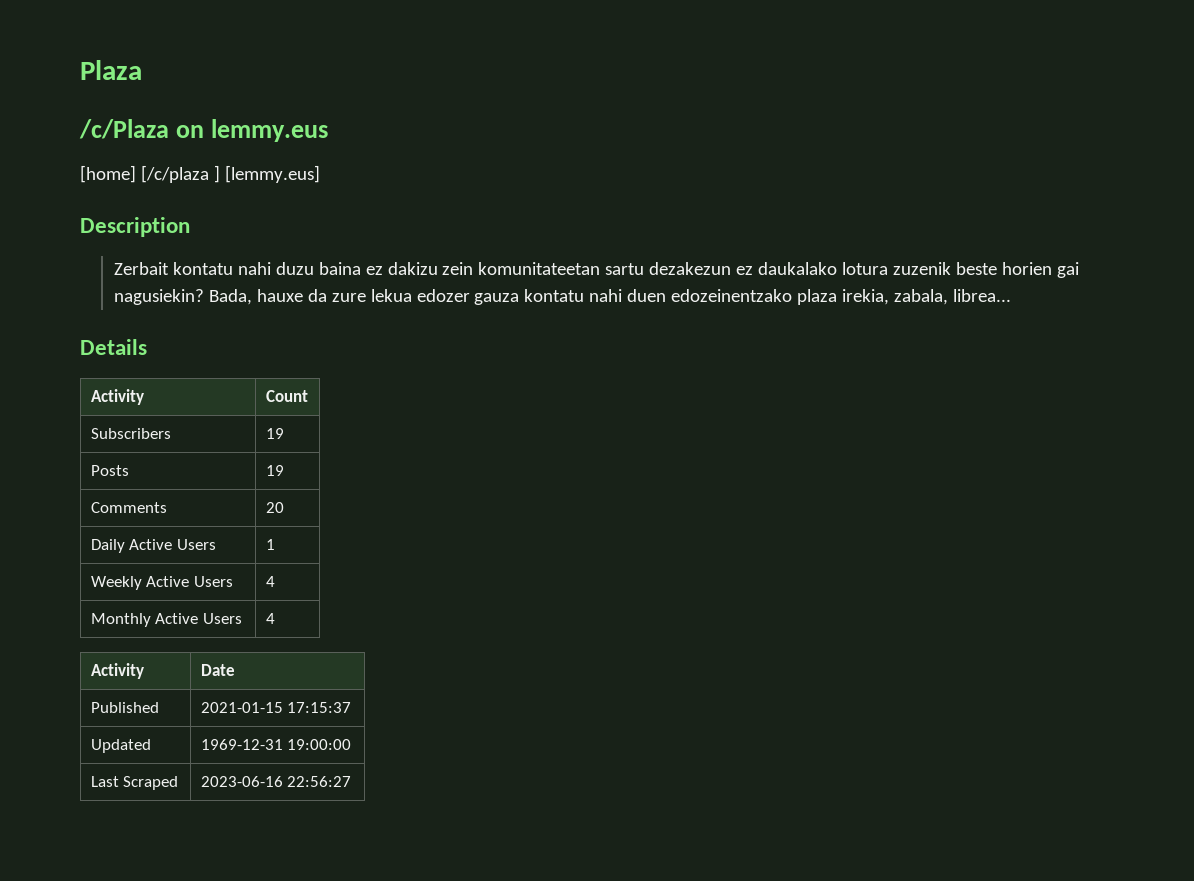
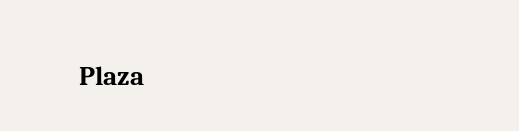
[79,119,329,142] [80,165,320,183] [80,217,190,237] [113,262,1080,278] [113,289,1012,305] [80,339,147,355] [90,389,144,405] [265,390,308,402] [90,428,171,439] [265,428,284,439] [90,465,129,476] [265,465,284,476] [90,502,167,513] [265,502,284,513] [90,539,216,553] [265,539,275,550] [90,576,233,590] [265,576,275,587] [90,613,242,627] [265,613,275,624] [90,663,144,679] [200,664,235,676] [90,702,159,713] [200,702,352,713] [90,739,151,753] [200,739,352,750] [90,776,179,790] [200,776,352,787] // /c/Plaza on lemmy.eus // [home] [/c/plaza ] [lemmy.eus] // Description // Zerbait kontatu nahi duzu baina ez dakizu zein komunitateetan sartu dezakezun ez daukalako lotura zuzenik beste horien gai nagusiekin? Bada, hauxe da zure lekua edozer gauza kontatu nahi duen edozeinentzako plaza irekia, zabala, librea... // Details // Activity | Count // Subscribers | 19 // Posts | 19 // Comments | 20 // Daily Active Users | 1 // Weekly Active Users | 4 // Monthly Active Users | 4 // Activity | Date // Published | 2021-01-15 17:15:37 // Updated | 1969-12-31 19:00:00 // Last Scraped | 2023-06-16 22:56:27 -> (144, 75) none

